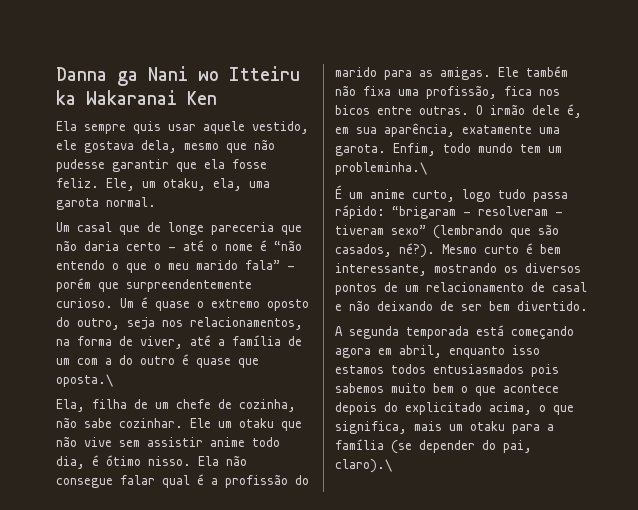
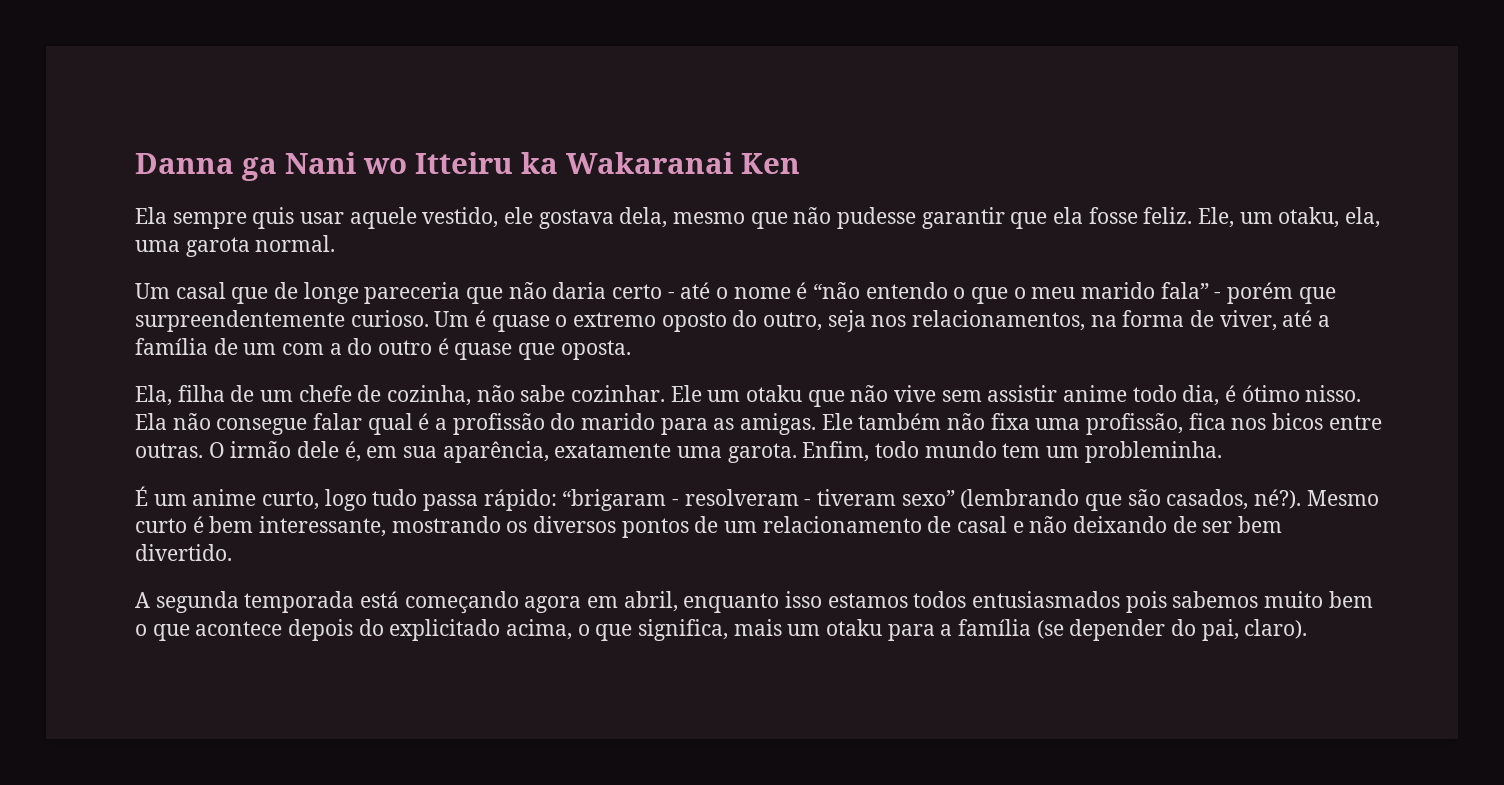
[56,374,113,387] oposta.\ -> [560,340,631,360] oposta.
[335,162,427,175] probleminha.\ -> [1084,441,1222,463] probleminha.
[335,459,392,473] claro).\ -> [1244,619,1308,639] claro).

